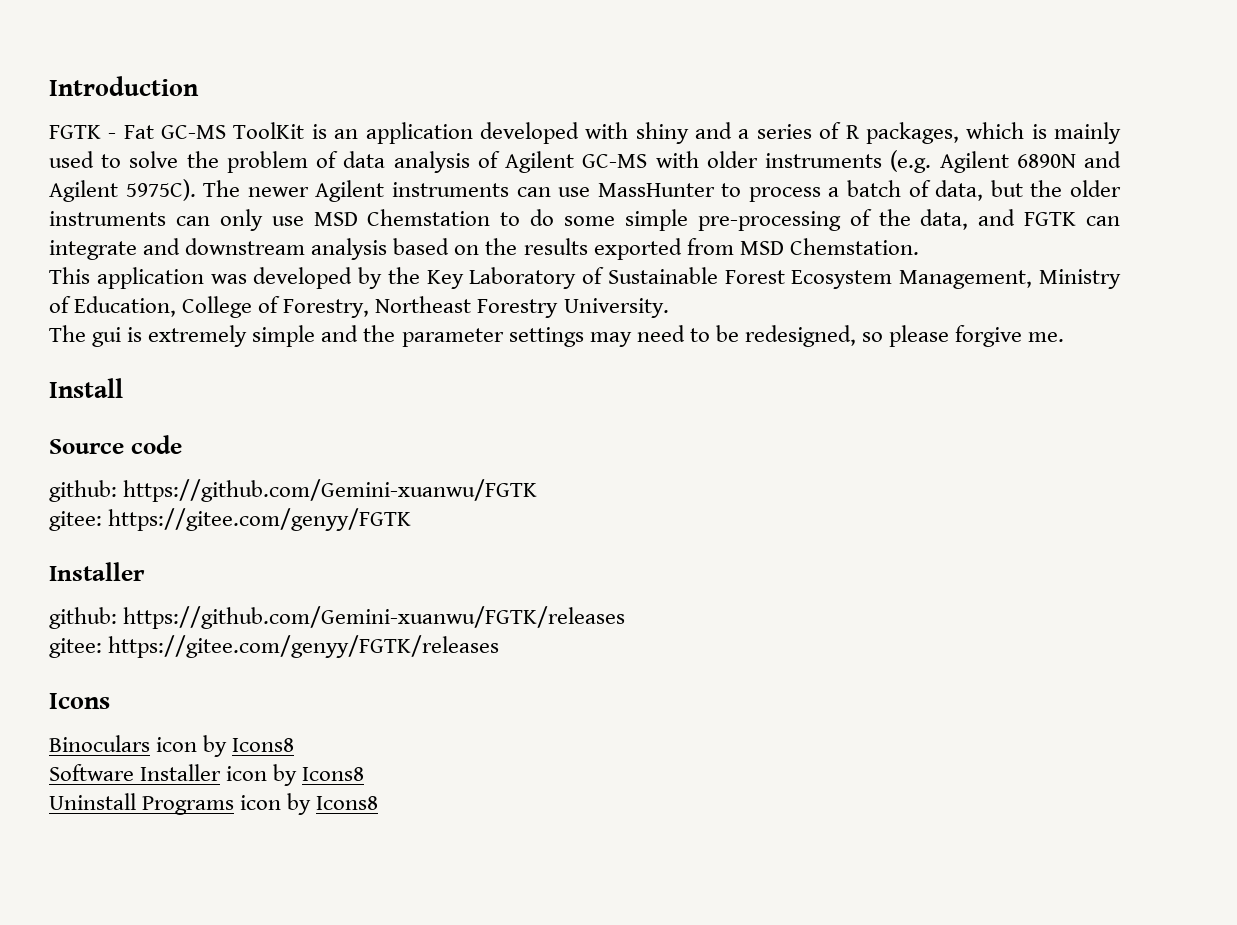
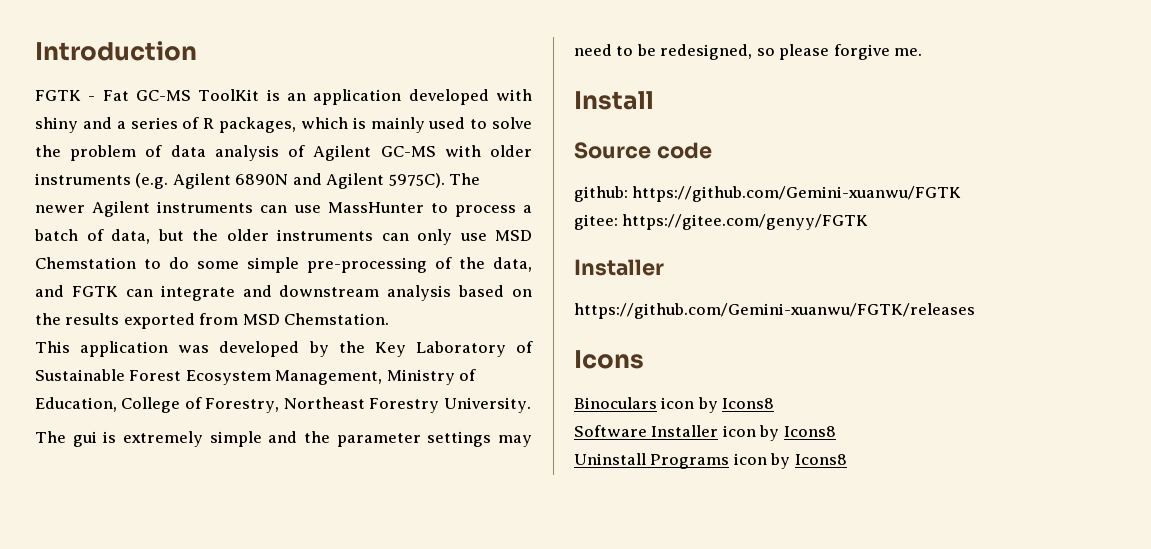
[49,607,117,629] github: -> (664, 267) none
[49,635,500,658] // gitee: https://gitee.com/genyy/FGTK/releases -> (975, 311) none

